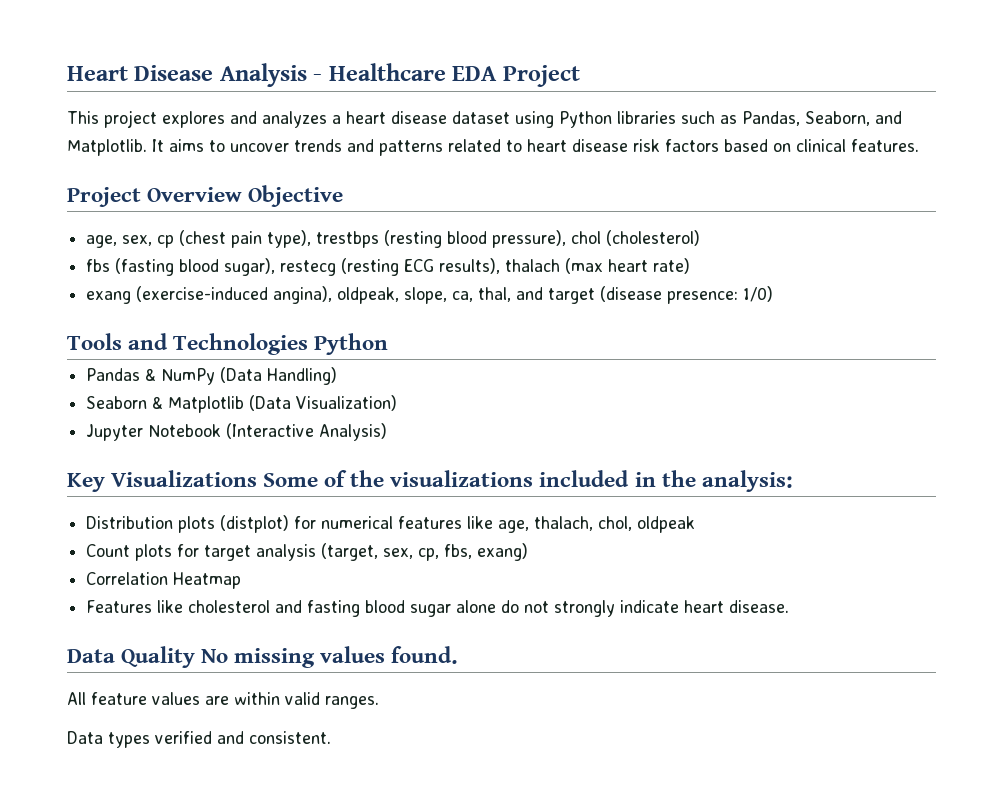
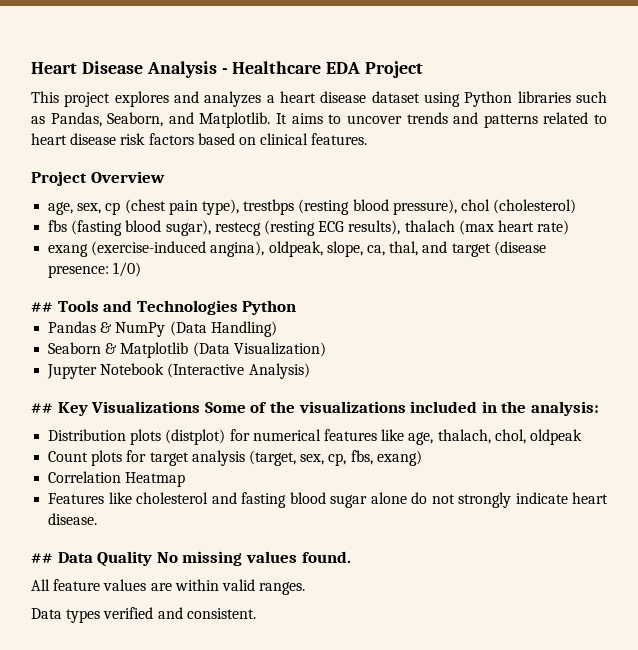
[248,185,344,207] Objective -> (165, 177) none
(774, 294) none -> [31,302,53,312] ##
(388, 432) none -> [31,403,53,413] ##
(790, 606) none -> [31,553,53,563] ##

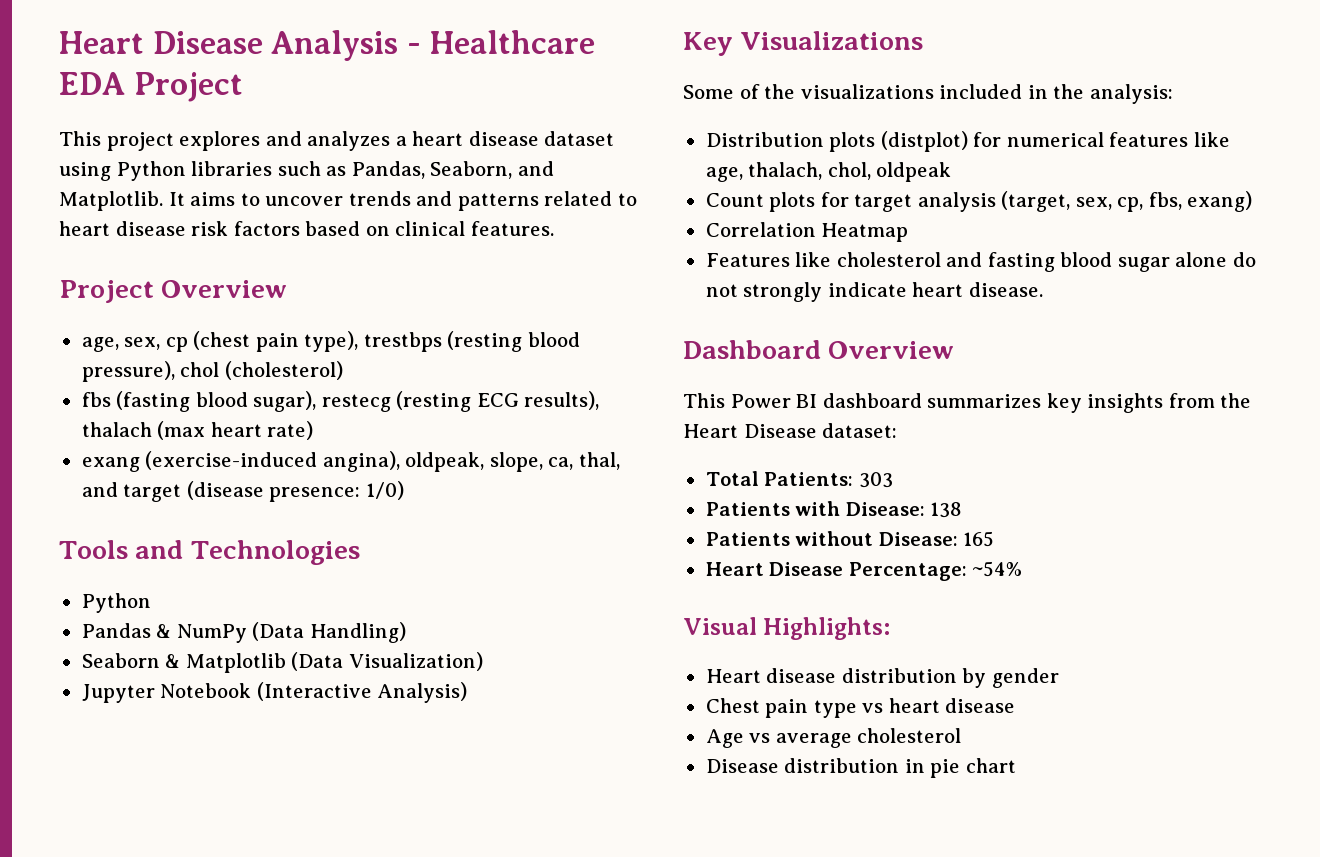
[31,302,53,312] ## -> (404, 490) none
(238, 307) none -> (360, 552) //
[31,403,53,413] ## -> (468, 692) none
(201, 407) none -> (924, 40) //
[31,551,351,567] [31,579,306,595] [31,607,256,623] ## Data Quality No missing values found. // All feature values are within valid ranges. // Data types verified and consistent. -> [683,340,955,359] [683,393,1252,413] [683,423,898,438] [705,471,893,488] [705,501,963,518] [705,531,995,547] [705,561,1023,581] [683,617,891,640] [705,668,1059,688] [705,698,1016,718] [705,728,962,748] [705,758,1016,778] Dashboard Overview // This Power BI dashboard summarizes key insights from the Heart Disease dataset: // Total Patients: 303 // Patients with Disease: 138 // Patients without Disease: 165 // Heart Disease Percentage: ~54% // Visual Highlights: // Heart disease distribution by gender // Chest pain type vs heart disease // Age vs average cholesterol // Disease distribution in pie chart

